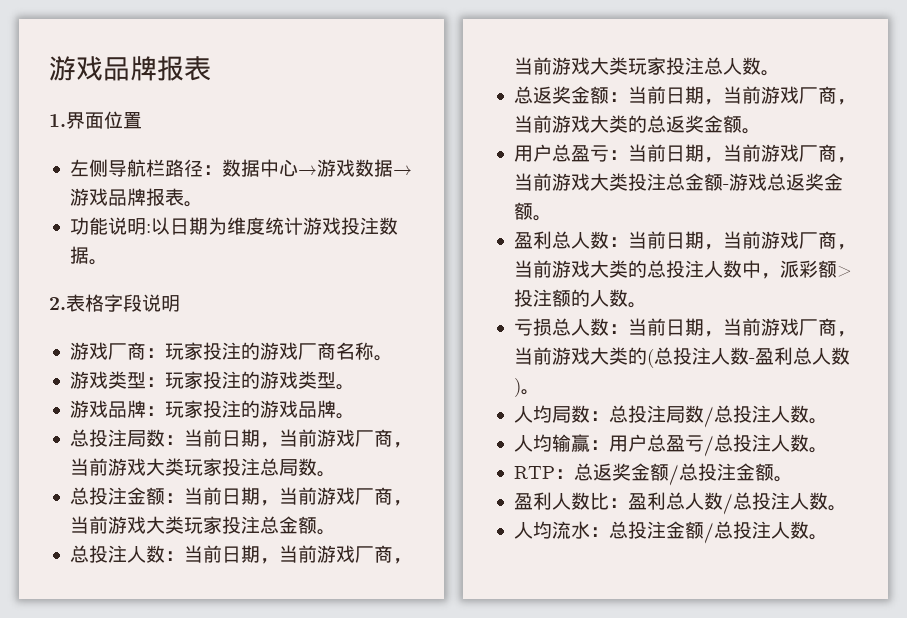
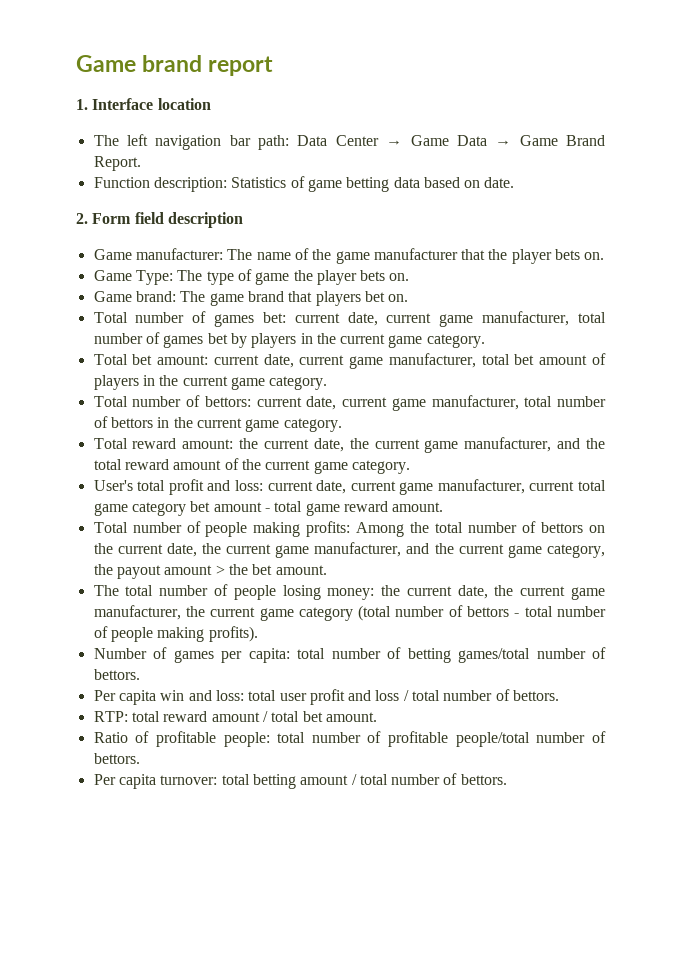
[49,56,211,81] [49,111,142,129] [69,159,412,177] [69,188,203,207] [69,217,398,235] [69,246,108,265] [49,294,180,312] [69,342,393,361] [69,371,355,390] [69,400,355,419] [69,429,412,448] [69,458,336,477] [69,487,412,506] [69,516,336,535] [69,545,412,564] [513,57,780,76] [513,86,856,105] [513,115,761,134] [513,144,856,163] [513,173,843,191] [513,202,552,221] [513,231,856,250] [513,260,852,279] [513,289,647,308] [513,318,856,337] [513,347,850,368] [513,378,540,397] [513,405,828,428] [513,434,828,457] [513,463,793,486] [513,492,847,515] [513,521,828,544] 游戏品牌报表 // 1.界面位置 // 左侧导航栏路径：数据中心→游戏数据→游戏品牌报表。 // 功能说明:以日期为维度统计游戏投注数据。 // 2.表格字段说明 // 游戏厂商：玩家投注的游戏厂商名称。 // 游戏类型：玩家投注的游戏类型。 // 游戏品牌：玩家投注的游戏品牌。 // 总投注局数：当前日期，当前游戏厂商，当前游戏大类玩家投注总局数。 // 总投注金额：当前日期，当前游戏厂商，当前游戏大类玩家投注总金额。 // 总投注人数：当前日期，当前游戏厂商，当前游戏大类玩家投注总人数。 // 总返奖金额：当前日期，当前游戏厂商，当前游戏大类的总返奖金额。 // 用户总盈亏：当前日期，当前游戏厂商，当前游戏大类投注总金额-游戏总返奖金额。 // 盈利总人数：当前日期，当前游戏厂商，当前游戏大类的总投注人数中，派彩额>投注额的人数。 // 亏损总人数：当前日期，当前游戏厂商，当前游戏大类的(总投注人数-盈利总人数)。 // 人均局数：总投注局数/总投注人数。 // 人均输赢：用户总盈亏/总投注人数。 // RTP：总返奖金额/总投注金额。 // 盈利人数比：盈利总人数/总投注人数。 // 人均流水：总投注金额/总投注人数。 -> [76,55,274,76] [76,98,211,110] [93,134,605,150] [93,156,141,171] [93,176,515,192] [76,212,243,228] [93,248,605,264] [93,269,410,285] [93,291,409,306] [93,311,606,327] [93,332,485,348] [93,353,606,369] [93,375,328,390] [93,395,606,411] [93,416,342,432] [93,437,606,453] [93,458,410,474] [93,479,606,495] [93,501,444,516] [93,521,605,537] [93,542,605,558] [93,564,327,579] [93,584,605,600] [93,605,606,621] [93,626,258,642] [93,647,606,663] [93,669,140,680] [93,689,560,705] [93,711,377,722] [93,731,606,747] [93,753,140,764] [93,773,507,789] Game brand report // 1. Interface location // The left navigation bar path: Data Center → Game Data → Game Brand Report. // Function description: Statistics of game betting data based on date. // 2. Form field description // Game manufacturer: The name of the game manufacturer that the player bets on. // Game Type: The type of game the player bets on. // Game brand: The game brand that players bet on. // Total number of games bet: current date, current game manufacturer, total number of games bet by players in the current game category. // Total bet amount: current date, current game manufacturer, total bet amount of players in the current game category. // Total number of bettors: current date, current game manufacturer, total number of bettors in the current game category. // Total reward amount: the current date, the current game manufacturer, and the total reward amount of the current game category. // User's total profit and loss: current date, current game manufacturer, current total game category bet amount - total game reward amount. // Total number of people making profits: Among the total number of bettors on the current date, the current game manufacturer, and the current game category, the payout amount > the bet amount. // The total number of people losing money: the current date, the current game manufacturer, the current game category (total number of bettors - total number of people making profits). // Number of games per capita: total number of betting games/total number of bettors. // Per capita win and loss: total user profit and loss / total number of bettors. // RTP: total reward amount / total bet amount. // Ratio of profitable people: total number of profitable people/total number of bettors. // Per capita turnover: total betting amount / total number of bettors.

